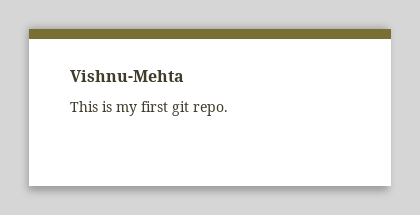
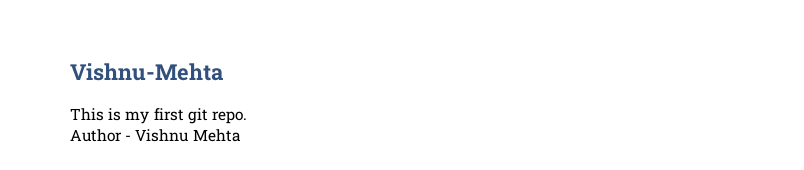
(228, 110) none -> [70,129,241,142] // Author - Vishnu Mehta

